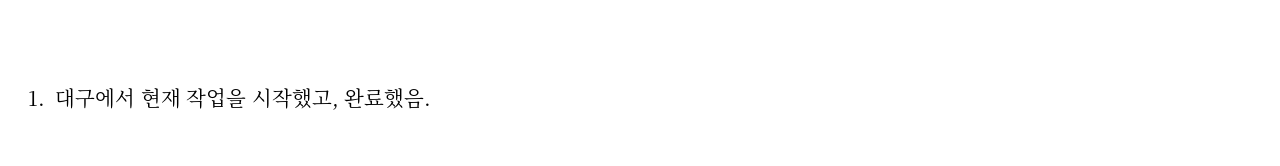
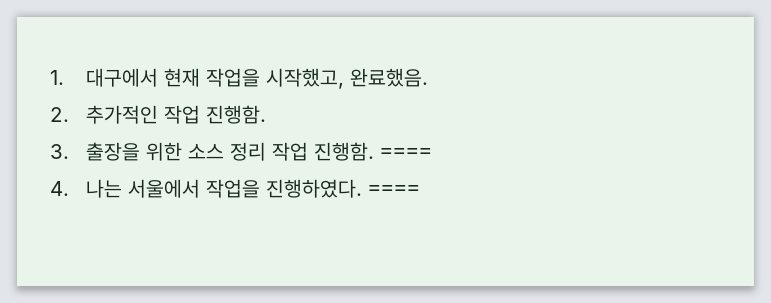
(432, 98) none -> [50,105,266,124] [50,142,432,161] [50,179,420,198] // 2. 추가적인 작업 진행함. // 3. 출장을 위한 소스 정리 작업 진행함. ==== // 4. 나는 서울에서 작업을 진행하였다. ====

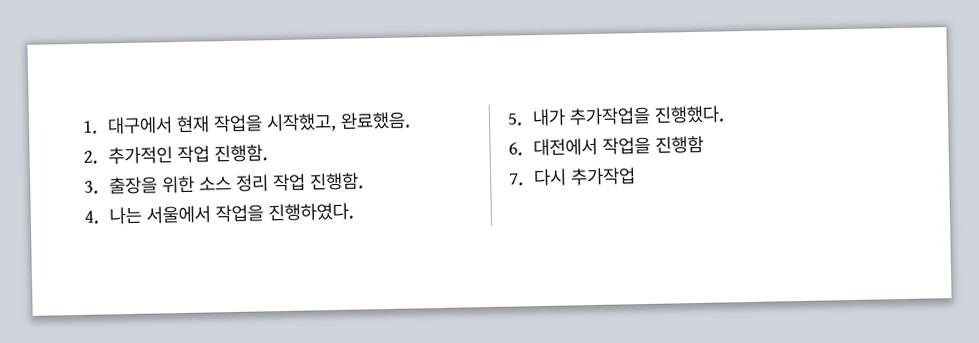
[379,148,432,159] ==== -> (364, 181) none
[367,185,420,196] ==== -> [507,105,725,127] [508,135,704,157] [509,167,636,187] // 5. 내가 추가작업을 진행했다. // 6. 대전에서 작업을 진행함 // 7. 다시 추가작업

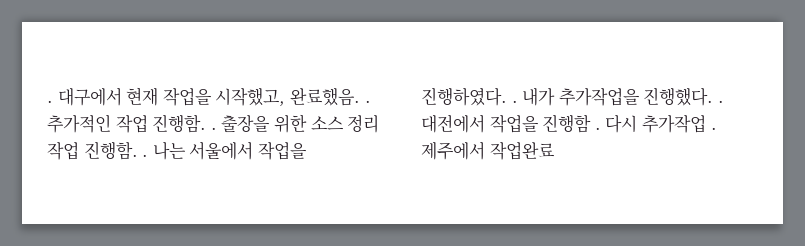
[82,120,98,134] 1. -> [47,100,53,103] .
[83,150,98,164] // 2. -> [364,100,371,103] .
[84,180,99,194] // 3. -> [210,127,217,130] .
[84,210,99,224] // 4. -> [142,154,149,157] .
[507,113,523,126] // 5. -> [511,100,518,103] .
[508,142,523,156] // 6. -> [717,100,724,103] .
[509,173,524,186] // 7. -> [594,127,601,130] .
(636, 176) none -> [710,127,717,130] [421,141,555,160] . 제주에서 작업완료

